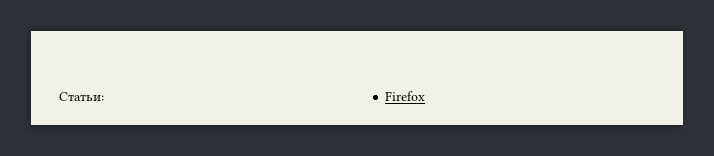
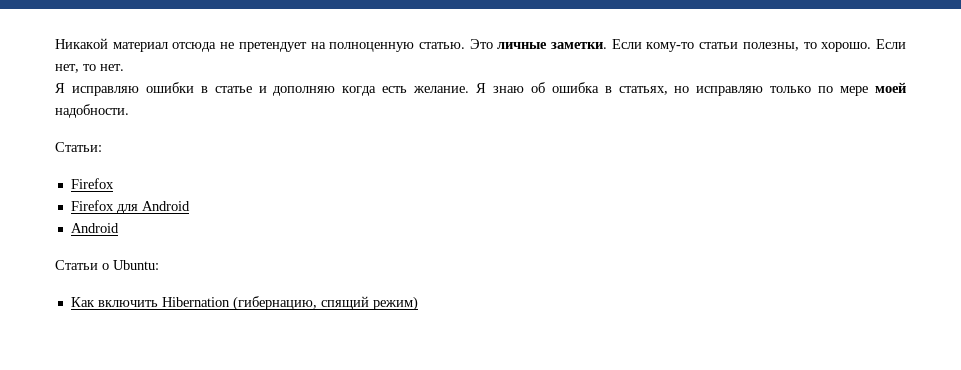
[59,92,104,101] [385,91,426,101] Статьи: // Firefox -> [55,38,907,52] [55,64,124,73] [55,82,907,96] [55,104,129,118] [55,142,102,152] [70,178,114,189] [70,200,190,214] [70,223,119,233] [55,260,159,270] [70,296,418,311] Никакой материал отсюда не претендует на полноценную статью. Это личные заметки. Если кому-то статьи полезны, то хорошо. Если нет, то нет. // Я исправляю ошибки в статье и дополняю когда есть желание. Я знаю об ошибка в статьях, но исправляю только по мере моей надобности. // Статьи: // Firefox // Firefox для Android // Android // Статьи о Ubuntu: // Как включить Hibernation (гибернацию, спящий режим)

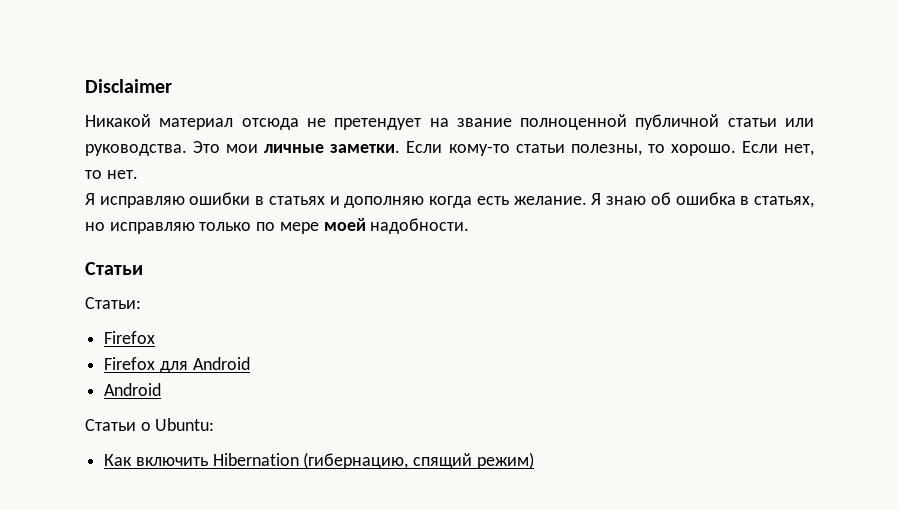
(55, 43) none -> [85,79,172,93] Disclaimer //
[329,39,493,52] полноценную статью. Это -> [456,114,814,130] [85,141,259,156] звание полноценной публичной статьи или руководства. Это мои
[214,86,252,93] статье -> [268,196,325,205] статьях
(129, 111) none -> [85,262,143,275] // Статьи

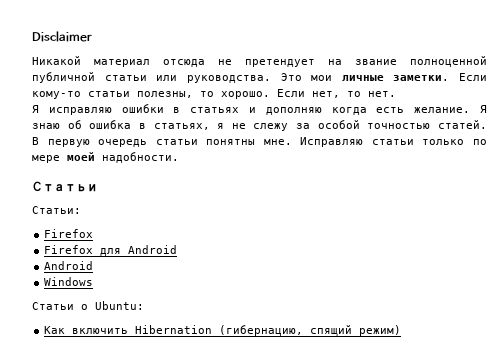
[85,222,195,234] но исправляю -> [217,120,487,131] [32,137,414,147] я не слежу за особой точностью статей. В первую очередь статьи понятны мне. Исправляю статьи
(162, 389) none -> [44,277,94,286] // Windows

